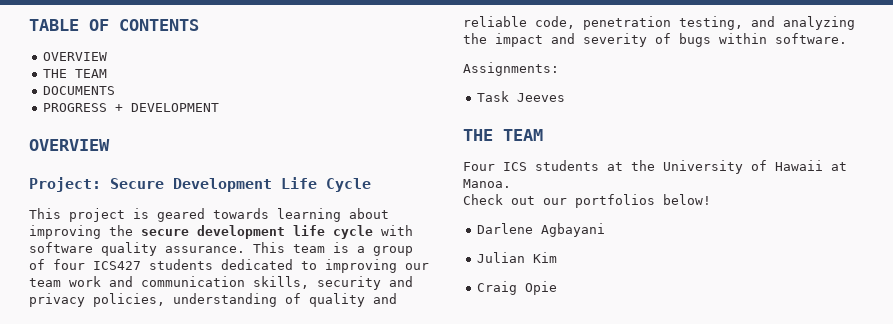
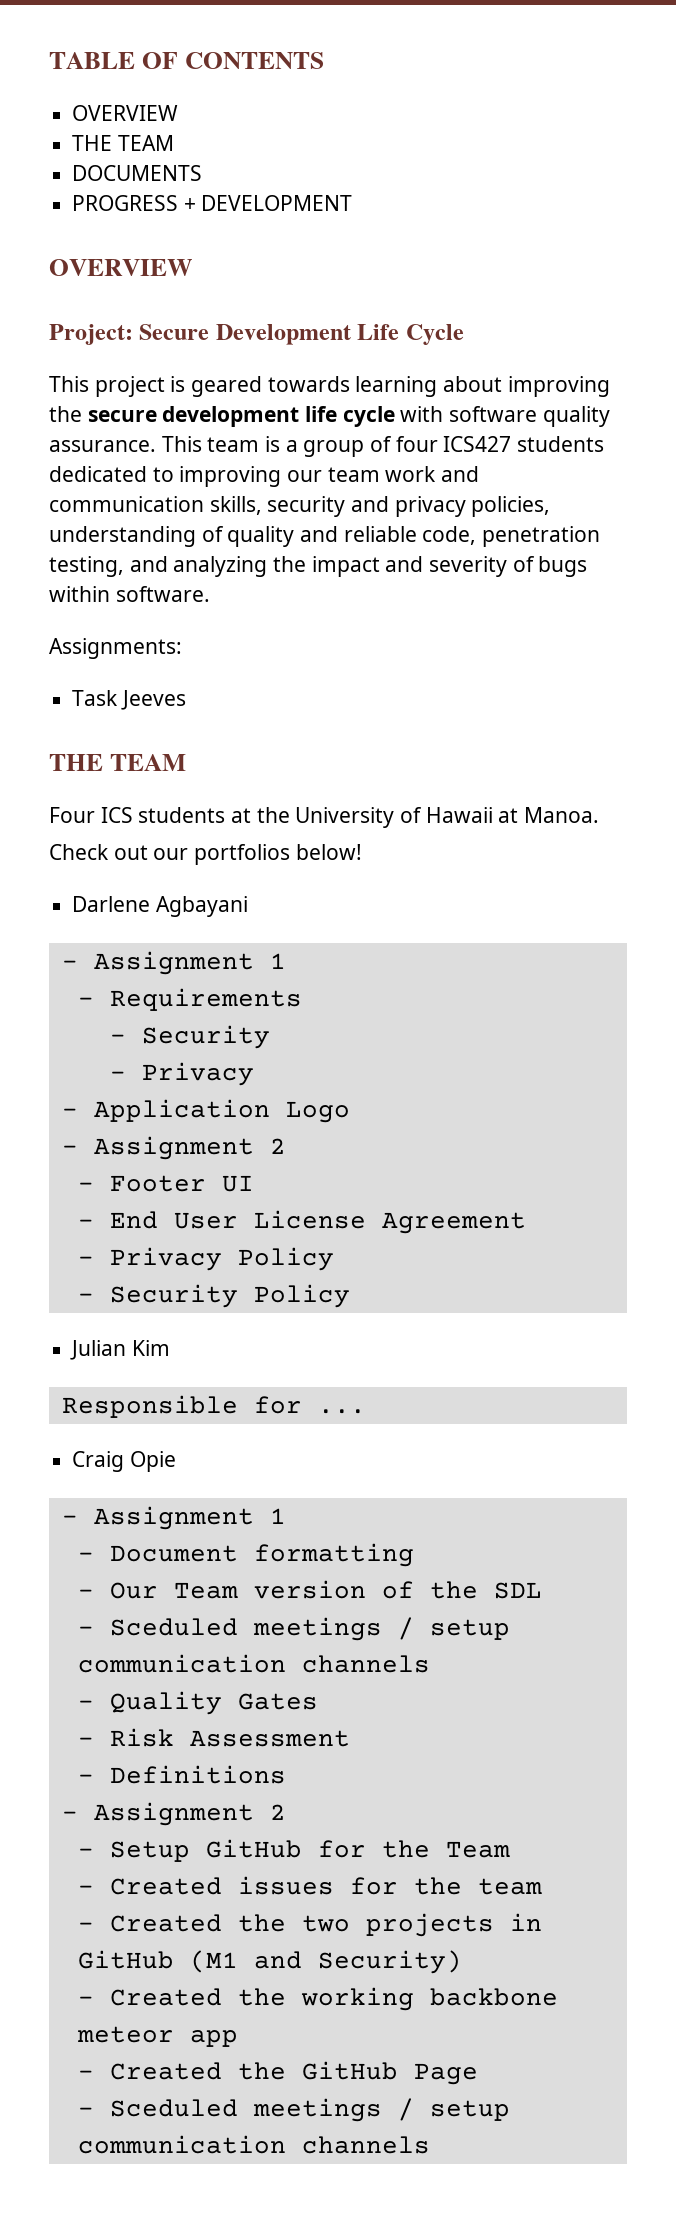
(605, 230) none -> [61,951,286,975] [77,988,302,1011] [109,1025,270,1049] [109,1062,254,1086] [61,1099,350,1123] [61,1136,286,1160] [77,1175,254,1192] [77,1210,526,1234] [77,1247,334,1271] [77,1284,350,1308] // - Assignment 1 // - Requirements // - Security // - Privacy // - Application Logo // - Assignment 2 // - Footer UI // - End User License Agreement // - Privacy Policy // - Security Policy
(557, 257) none -> [61,1395,366,1418] // Responsible for ...
(557, 288) none -> [61,1506,286,1530] [77,1543,414,1567] [77,1580,542,1599] [77,1617,510,1641] [77,1654,430,1673] [77,1691,318,1715] [77,1728,350,1747] [77,1765,286,1784] [61,1802,286,1826] [77,1839,510,1862] [77,1876,542,1895] [77,1913,542,1937] [77,1950,462,1974] [77,1987,558,2011] [76,2026,238,2047] [77,2061,478,2085] [77,2098,510,2122] [77,2135,430,2154] // - Assignment 1 // - Document formatting // - Our Team version of the SDL // - Sceduled meetings / setup communication channels // - Quality Gates // - Risk Assessment // - Definitions // - Assignment 2 // - Setup GitHub for the Team // - Created issues for the team // - Created the two projects in GitHub (M1 and Security) // - Created the working backbone meteor app // - Created the GitHub Page // - Sceduled meetings / setup communication channels

